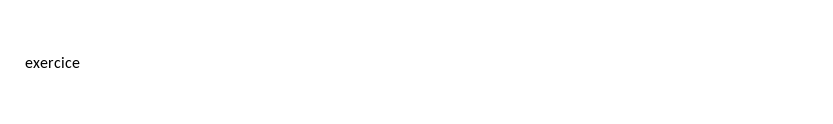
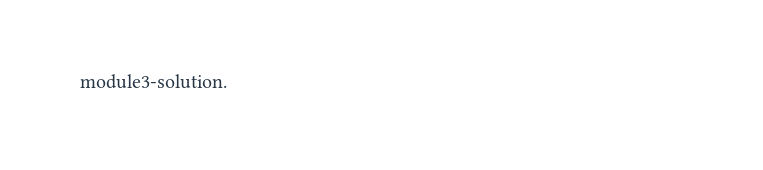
[25,57,80,68] exercice -> [80,74,227,89] module3-solution.

